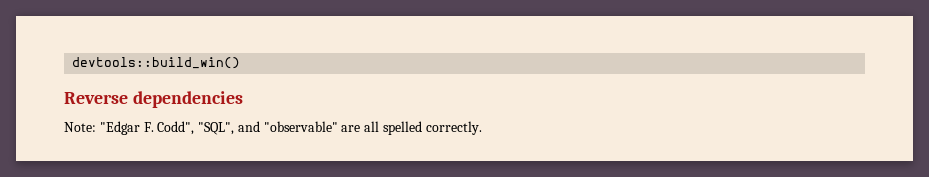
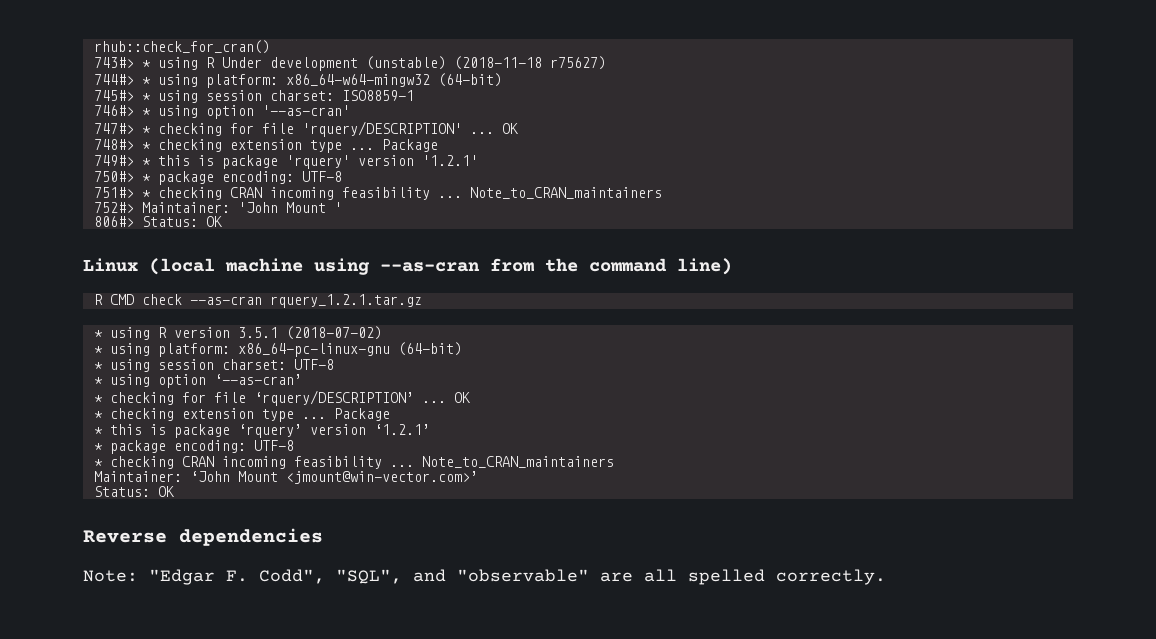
[72,57,241,69] devtools::build_win() -> [93,40,270,54] [93,56,606,71] [93,73,502,88] [93,90,414,103] [93,105,350,119] [93,121,519,137] [93,139,438,153] [93,155,478,169] [93,171,342,185] [93,187,662,200] [93,202,342,213] [93,216,223,227] [83,258,732,275] [93,294,422,308] [93,326,382,340] [93,342,462,357] [93,359,334,372] [93,374,302,388] [93,390,471,406] [93,408,390,422] [93,424,430,438] [93,440,294,454] [93,456,614,469] [93,471,478,484] [93,486,175,497] rhub::check_for_cran() // 743#> * using R Under development (unstable) (2018-11-18 r75627) // 744#> * using platform: x86_64-w64-mingw32 (64-bit) // 745#> * using session charset: ISO8859-1 // 746#> * using option '--as-cran' // 747#> * checking for file 'rquery/DESCRIPTION' ... OK // 748#> * checking extension type ... Package // 749#> * this is package 'rquery' version '1.2.1' // 750#> * package encoding: UTF-8 // 751#> * checking CRAN incoming feasibility ... Note_to_CRAN_maintainers // 752#> Maintainer: 'John Mount ' // 806#> Status: OK // Linux (local machine using --as-cran from the command line) // R CMD check --as-cran rquery_1.2.1.tar.gz // * using R version 3.5.1 (2018-07-02) // * using platform: x86_64-pc-linux-gnu (64-bit) // * using session charset: UTF-8 // * using option ‘--as-cran’ // * checking for file ‘rquery/DESCRIPTION’ ... OK // * checking extension type ... Package // * this is package ‘rquery’ version ‘1.2.1’ // * package encoding: UTF-8 // * checking CRAN incoming feasibility ... Note_to_CRAN_maintainers // Maintainer: ‘John Mount <jmount@win-vector.com>’ // Status: OK

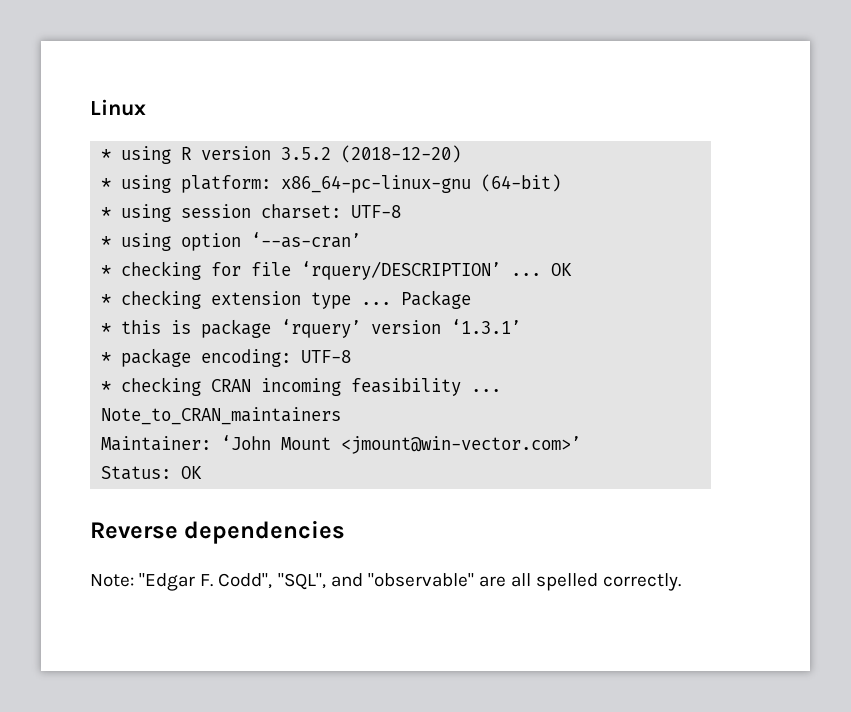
[93,40,270,54] [93,56,606,71] [93,73,502,88] [93,90,414,103] [93,105,350,119] [93,121,519,137] [93,139,438,153] [93,155,478,169] [93,171,342,185] [93,187,662,200] [93,202,342,213] [93,216,223,227] [83,258,732,275] [93,294,422,308] rhub::check_for_cran() // 743#> * using R Under development (unstable) (2018-11-18 r75627) // 744#> * using platform: x86_64-w64-mingw32 (64-bit) // 745#> * using session charset: ISO8859-1 // 746#> * using option '--as-cran' // 747#> * checking for file 'rquery/DESCRIPTION' ... OK // 748#> * checking extension type ... Package // 749#> * this is package 'rquery' version '1.2.1' // 750#> * package encoding: UTF-8 // 751#> * checking CRAN incoming feasibility ... Note_to_CRAN_maintainers // 752#> Maintainer: 'John Mount ' // 806#> Status: OK // Linux (local machine using --as-cran from the command line) // R CMD check --as-cran rquery_1.2.1.tar.gz -> [90,99,146,116] Linux
[237,326,382,340] 3.5.1 (2018-07-02) -> [281,145,462,163] 3.5.2 (2018-12-20)
[373,424,430,435] ‘1.2.1’ -> [451,319,522,334] ‘1.3.1’

